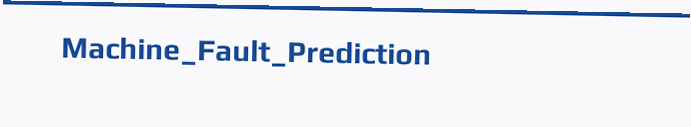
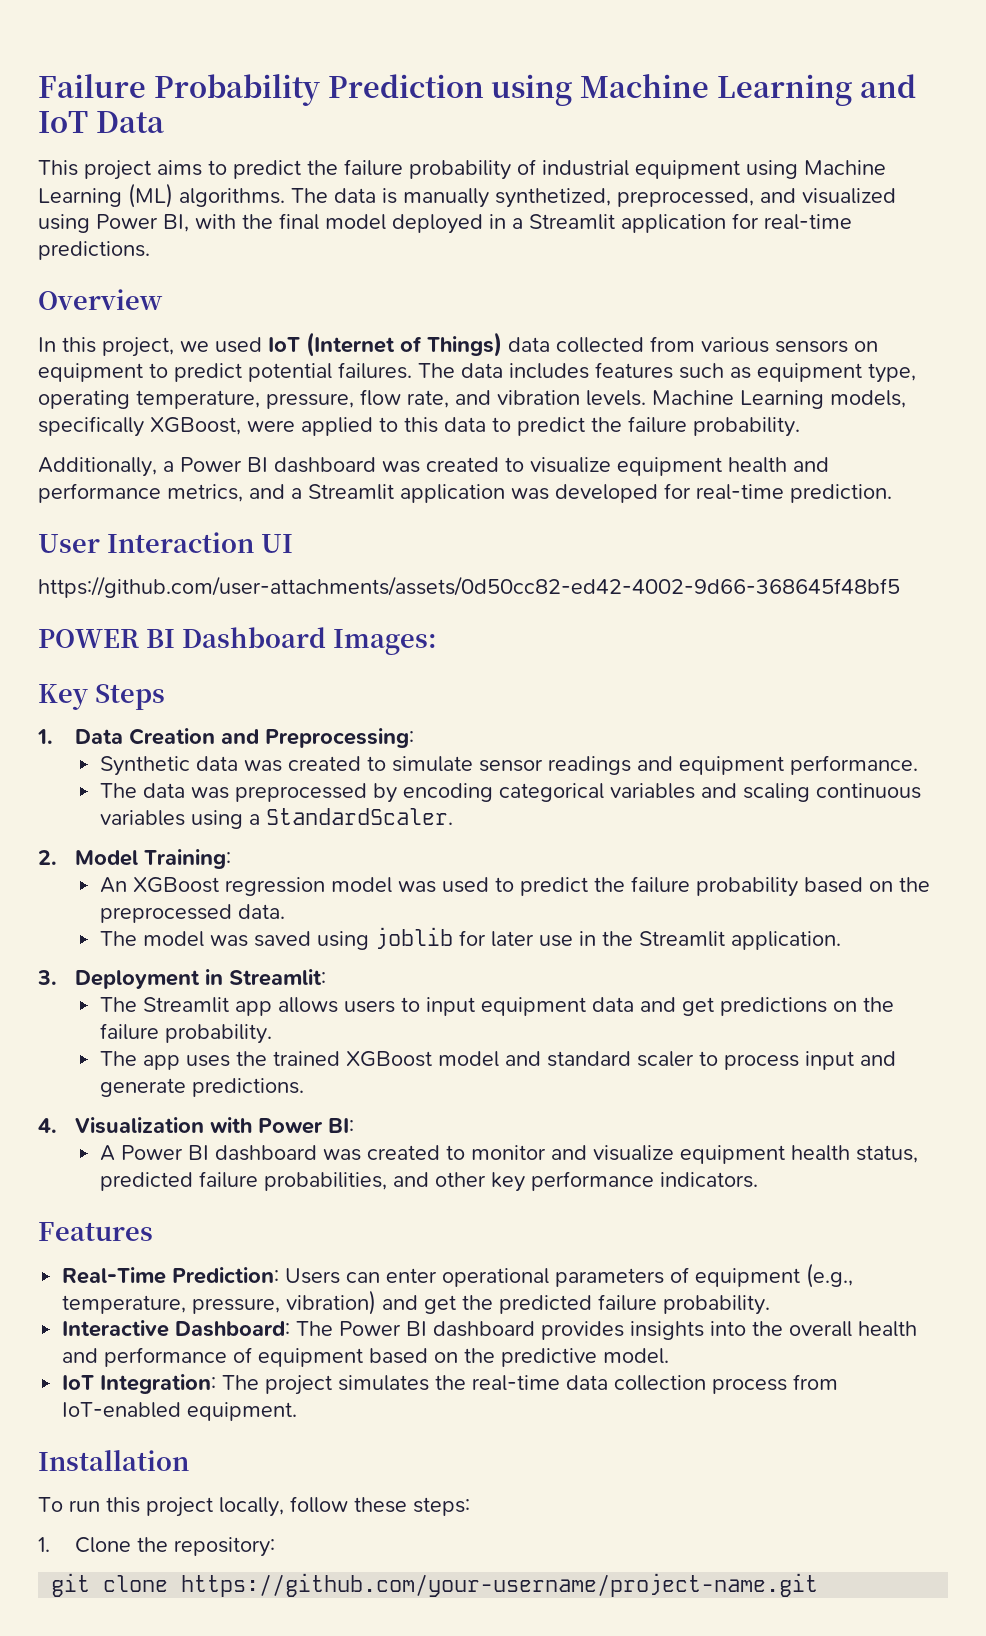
[60,36,432,70] Machine_Fault_Prediction -> [38,74,916,106] [38,111,164,133] [38,159,886,180] [38,183,896,208] [38,213,852,234] [38,241,150,260] [38,289,163,310] [38,332,878,357] [38,362,916,383] [38,389,906,409] [38,416,800,437] [38,457,829,477] [38,483,892,503] [38,532,293,553] [38,576,900,598] [38,627,437,655] [38,684,165,710] [37,728,415,748] [99,755,918,776] [99,783,921,803] [99,808,453,829] [38,849,232,869] [99,876,930,897] [99,904,285,923] [99,927,841,950] [37,969,327,989] [99,997,894,1016] [99,1023,272,1044] [99,1051,896,1070] [99,1078,304,1097] [38,1117,355,1134] [99,1145,918,1164] [99,1171,758,1192] [38,1222,153,1241] [62,1263,854,1288] [62,1290,771,1315] [62,1320,918,1340] [62,1347,670,1367] [62,1374,839,1395] [62,1402,298,1421] [38,1450,189,1471] [38,1496,470,1517] [38,1537,276,1557] [51,1573,819,1597] Failure Probability Prediction using Machine Learning and IoT Data // This project aims to predict the failure probability of industrial equipment using Machine Learning (ML) algorithms. The data is manually synthetized, preprocessed, and visualized using Power BI, with the final model deployed in a Streamlit application for real-time predictions. // Overview // In this project, we used IoT (Internet of Things) data collected from various sensors on equipment to predict potential failures. The data includes features such as equipment type, operating temperature, pressure, flow rate, and vibration levels. Machine Learning models, specifically XGBoost, were applied to this data to predict the failure probability. // Additionally, a Power BI dashboard was created to visualize equipment health and performance metrics, and a Streamlit application was developed for real-time prediction. // User Interaction UI // https://github.com/user-attachments/assets/0d50cc82-ed42-4002-9d66-368645f48bf5 // POWER BI Dashboard Images: // Key Steps // 1. Data Creation and Preprocessing: // Synthetic data was created to simulate sensor readings and equipment performance. // The data was preprocessed by encoding categorical variables and scaling continuous variables using a StandardScaler. // 2. Model Training: // An XGBoost regression model was used to predict the failure probability based on the preprocessed data. // The model was saved using joblib for later use in the Streamlit application. // 3. Deployment in Streamlit: // The Streamlit app allows users to input equipment data and get predictions on the failure probability. // The app uses the trained XGBoost model and standard scaler to process input and generate predictions. // 4. Visualization with Power BI: // A Power BI dashboard was created to monitor and visualize equipment health status, predicted failure probabilities, and other key performance indicators. // Features // Real-Time Prediction: Users can enter operational parameters of equipment (e.g., temperature, pressure, vibration) and get the predicted failure probability. // Interactive Dashboard: The Power BI dashboard provides insights into the overall health and performance of equipment based on the predictive model. // IoT Integration: The project simulates the real-time data collection process from IoT-enabled equipment. // Installation // To run this project locally, follow these steps: // 1. Clone the repository: // git clone https://github.com/your-username/project-name.git

